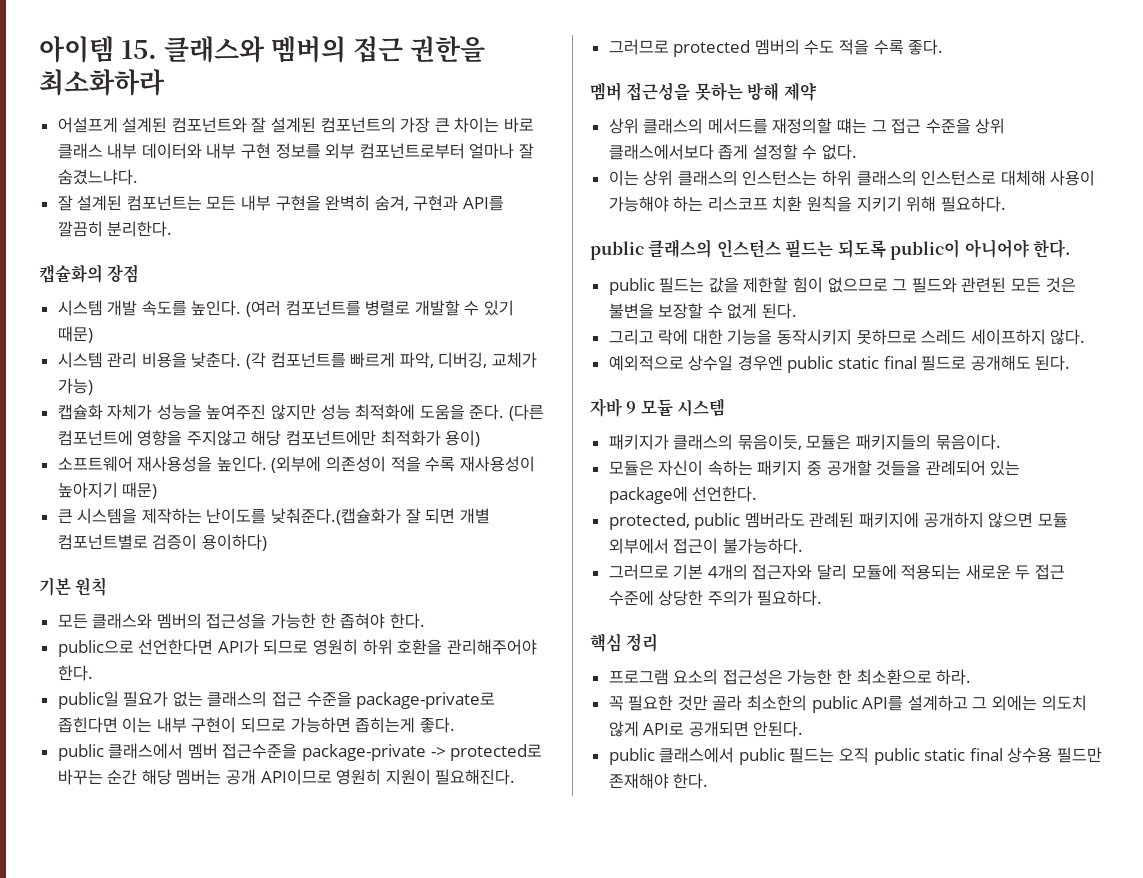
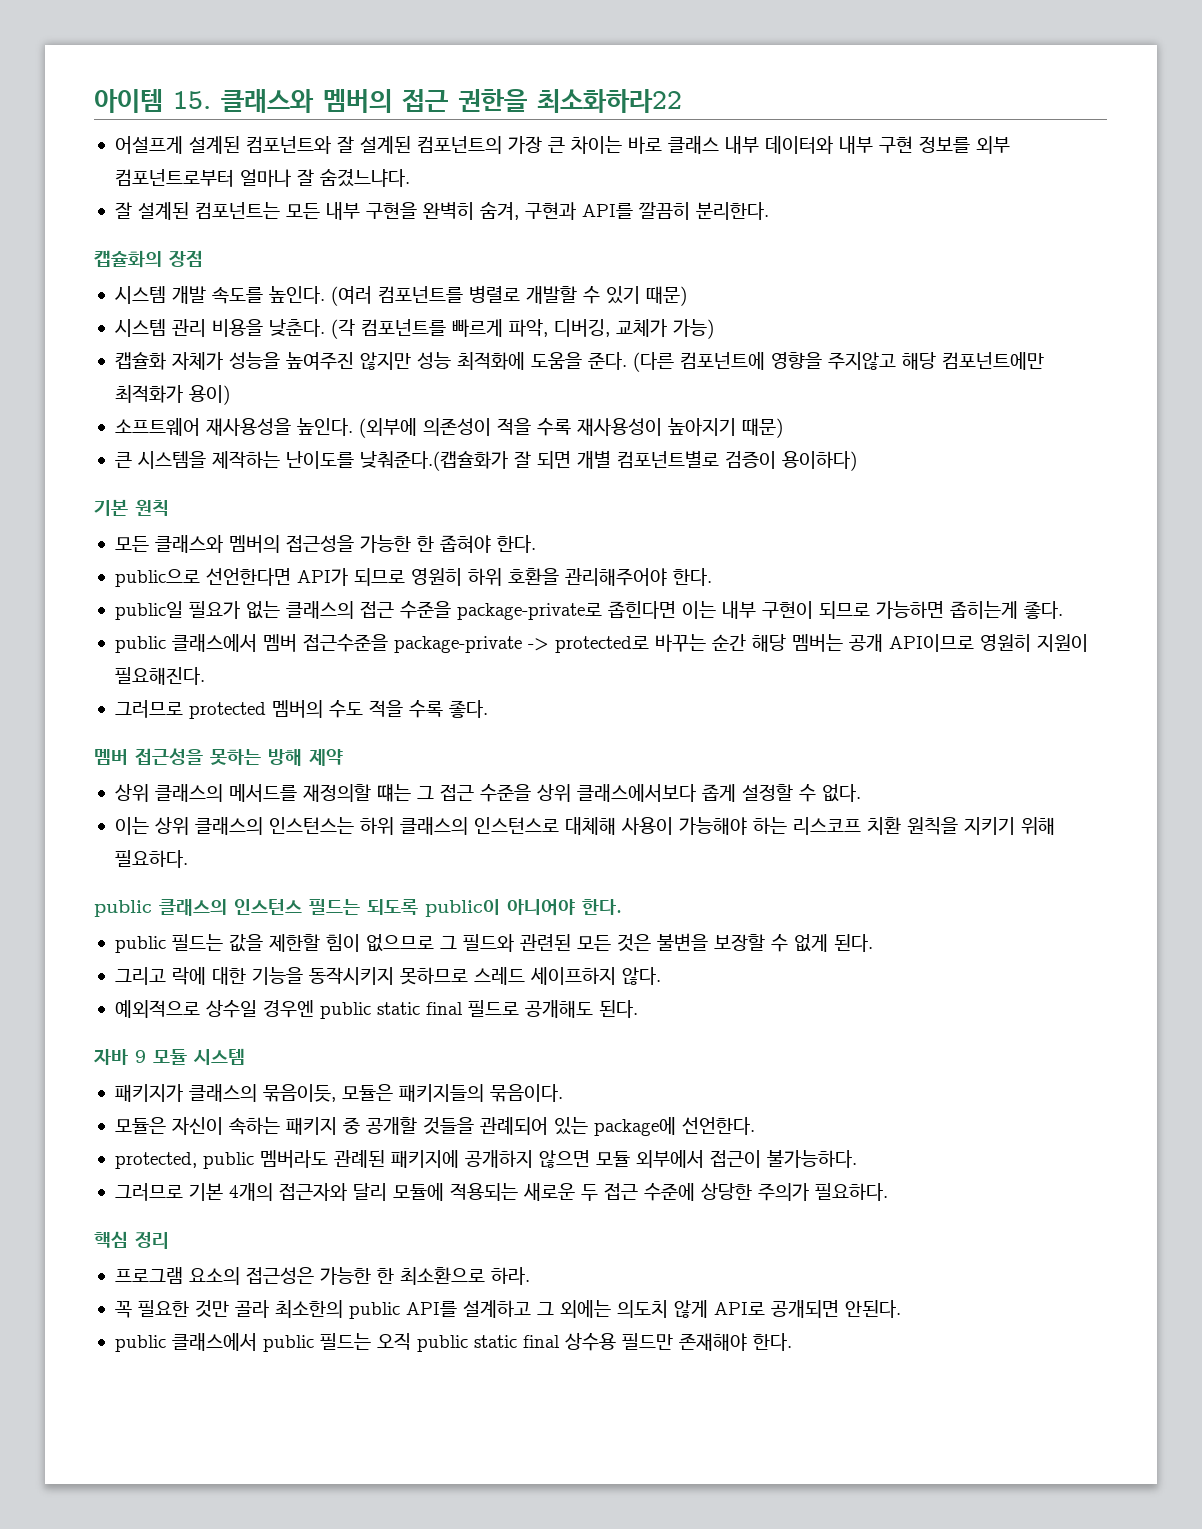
[39,69,165,96] 최소화하라 -> [537,89,682,113] 최소화하라22

